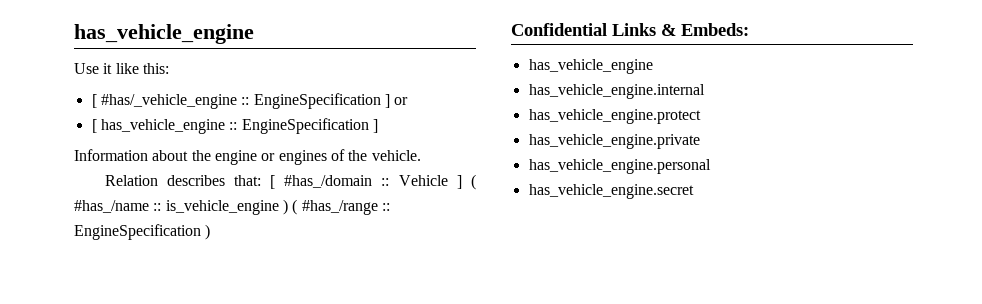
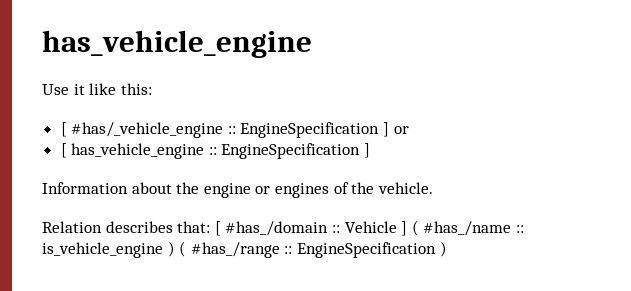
[511,23,749,36] [528,59,653,74] [528,84,705,99] [528,109,701,124] [528,134,700,149] [528,159,711,174] [528,184,694,199] // Confidential Links & Embeds: // has_vehicle_engine // has_vehicle_engine.internal // has_vehicle_engine.protect // has_vehicle_engine.private // has_vehicle_engine.personal // has_vehicle_engine.secret -> (447, 249) none

